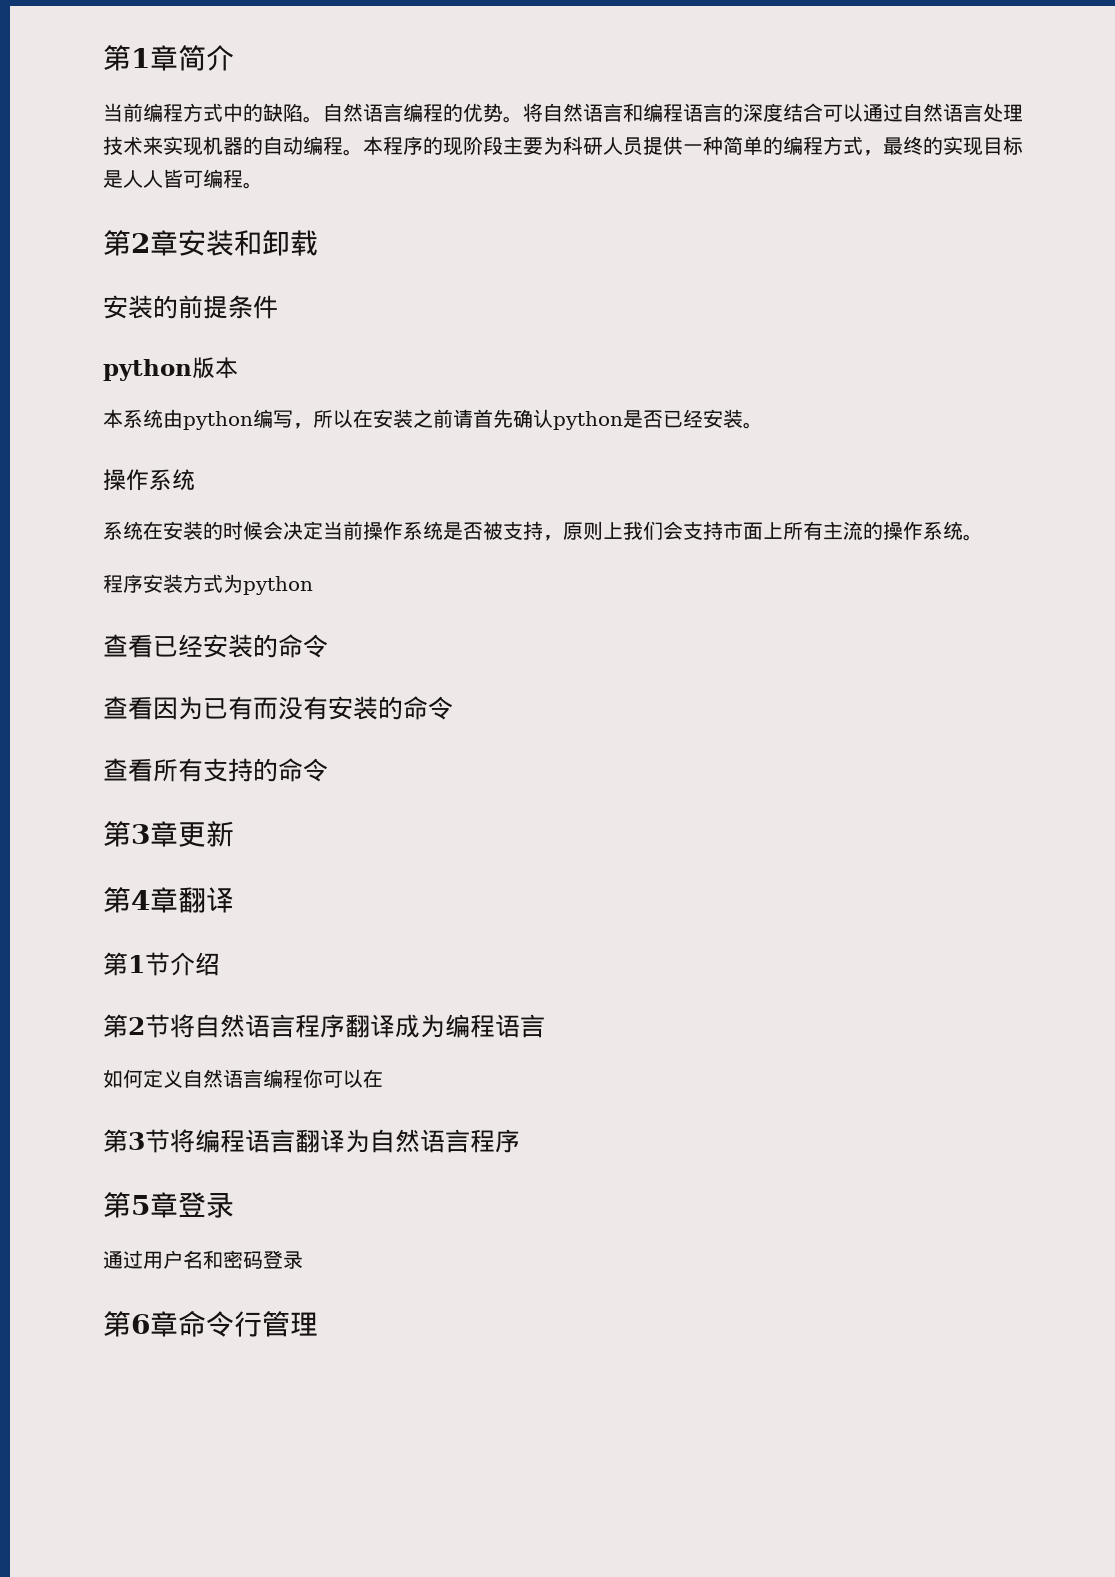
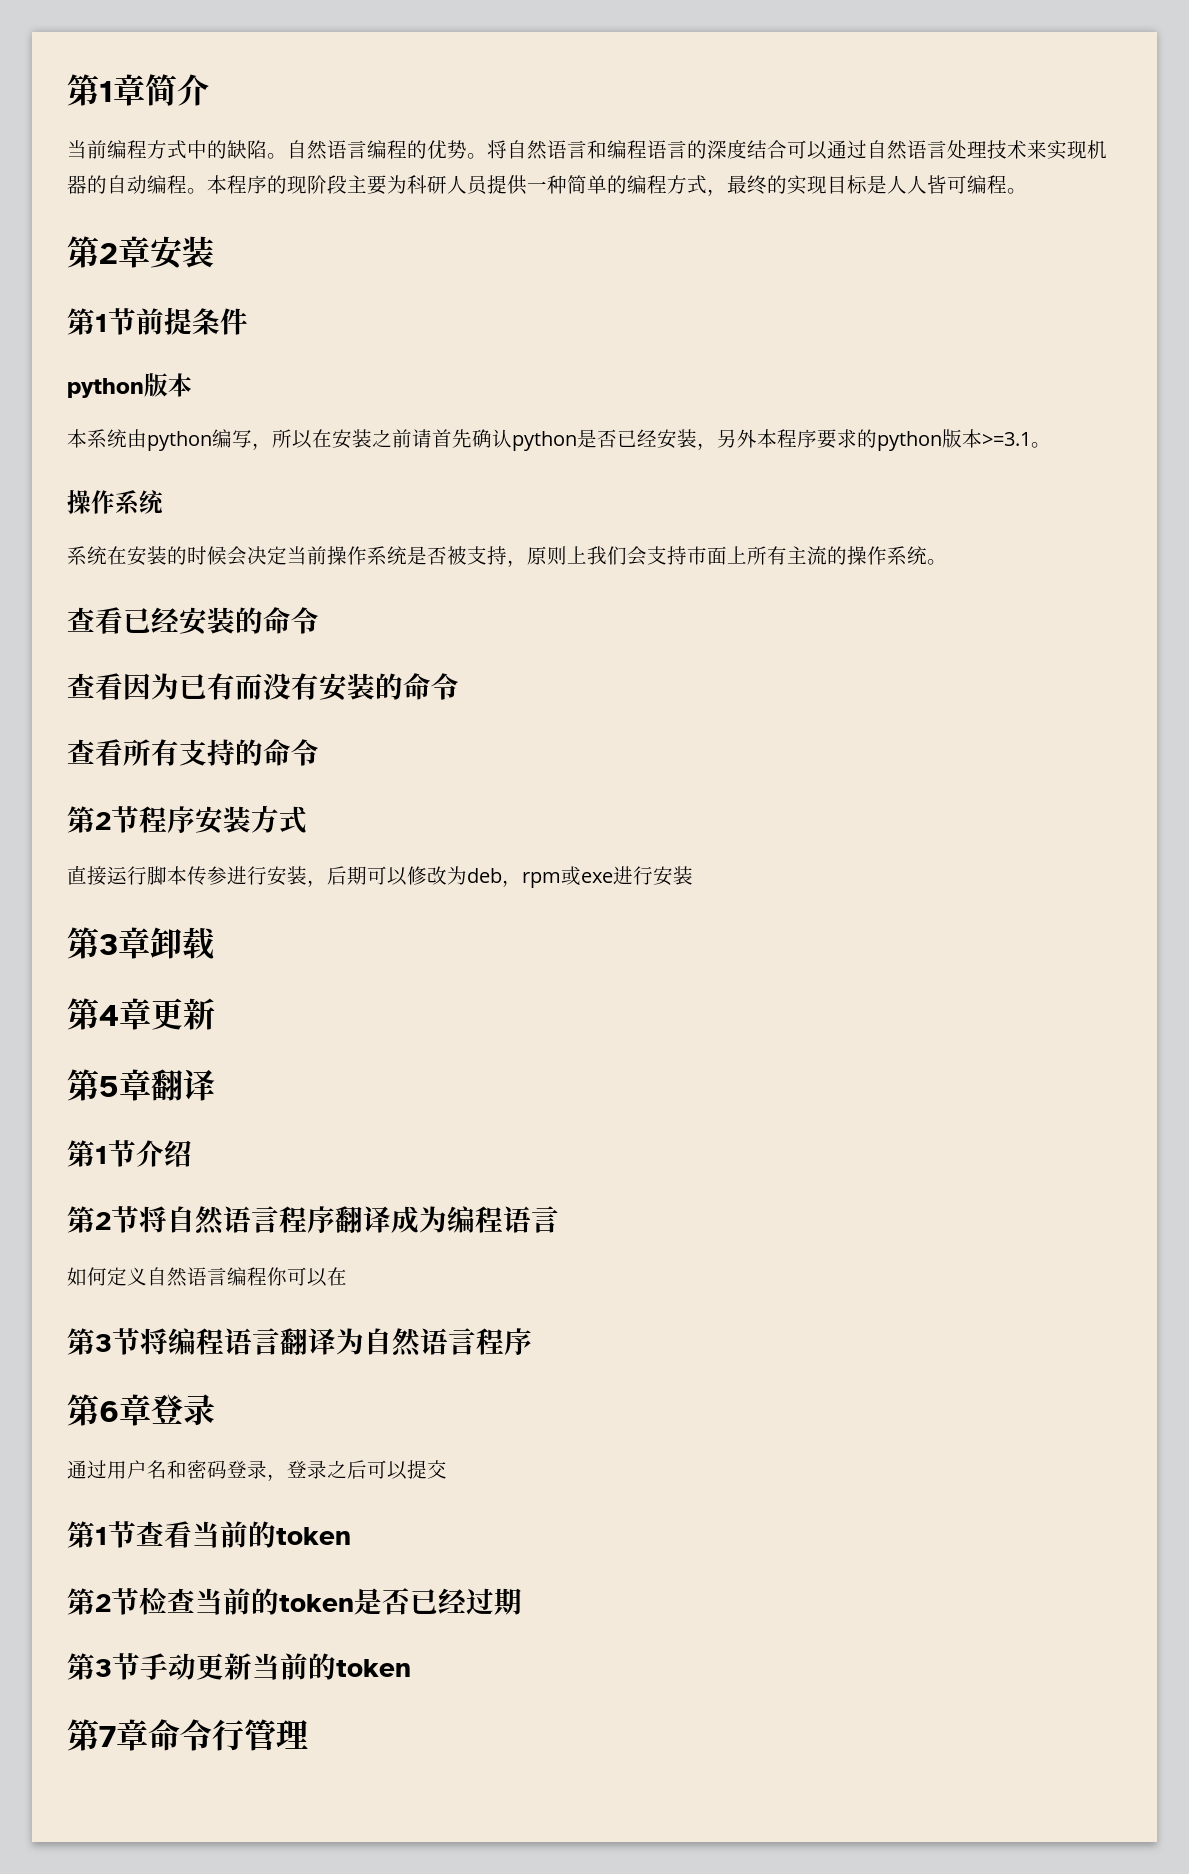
[234,230,318,256] [103,295,178,319] 和卸载 // 安装的 -> [67,308,136,335] // 第1节
(743, 418) none -> [697,429,1031,451] ，另外本程序要求的python版本>=3.1
[103,574,313,595] // 程序安装方式为python -> (947, 562) none
(328, 770) none -> [67,805,307,834] [67,865,693,888] // 第2节程序安装方式 // 直接运行脚本传参进行安装，后期可以修改为deb，rpm或exe进行安装
(178, 834) none -> [150,927,215,960] [67,998,151,1030] 卸载 // 第4章
[131,890,150,910] 4 -> [99,1076,119,1097] 5
[131,1195,150,1215] 5 -> [99,1401,119,1422] 6
[103,1311,150,1337] // 第6 -> [267,1460,447,1481] [67,1521,351,1548] [67,1587,522,1615] [67,1653,411,1680] [67,1719,116,1751] ，登录之后可以提交 // 第1节查看当前的token // 第2节检查当前的token是否已经过期 // 第3节手动更新当前的token // 第7

